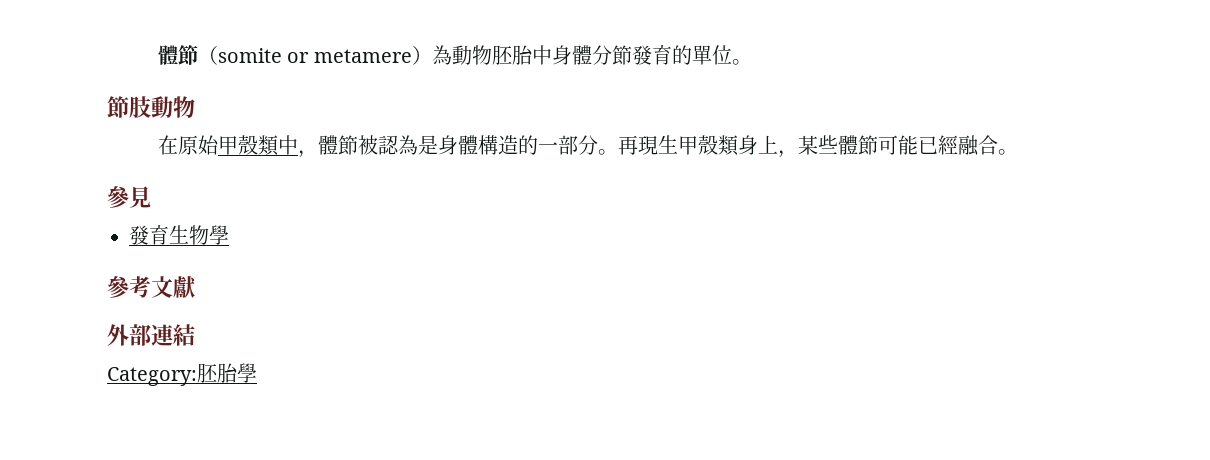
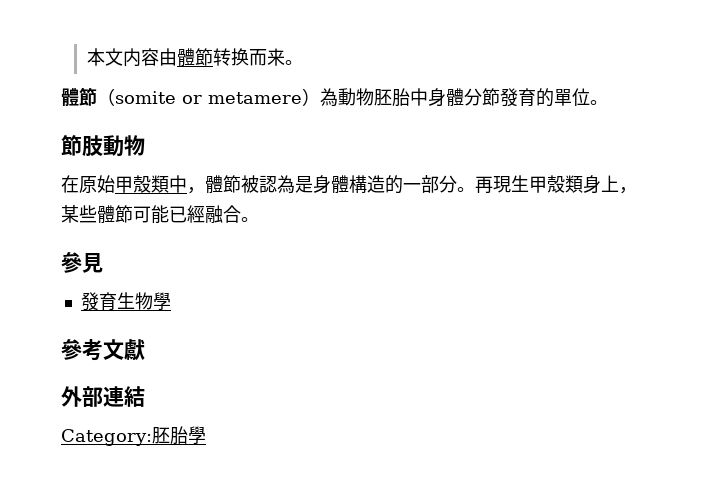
(157, 55) none -> [86,48,303,67] 本文内容由體節转换而来。 //

